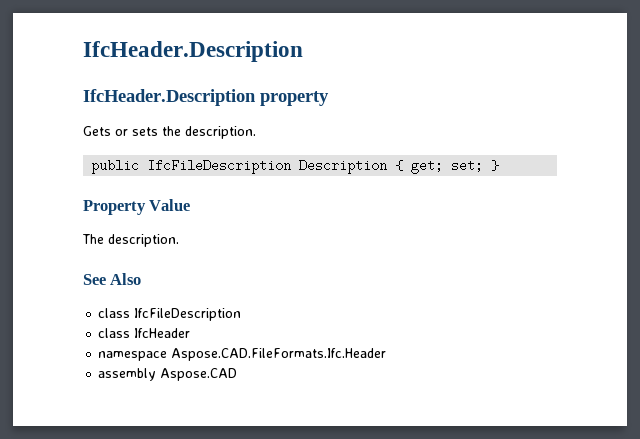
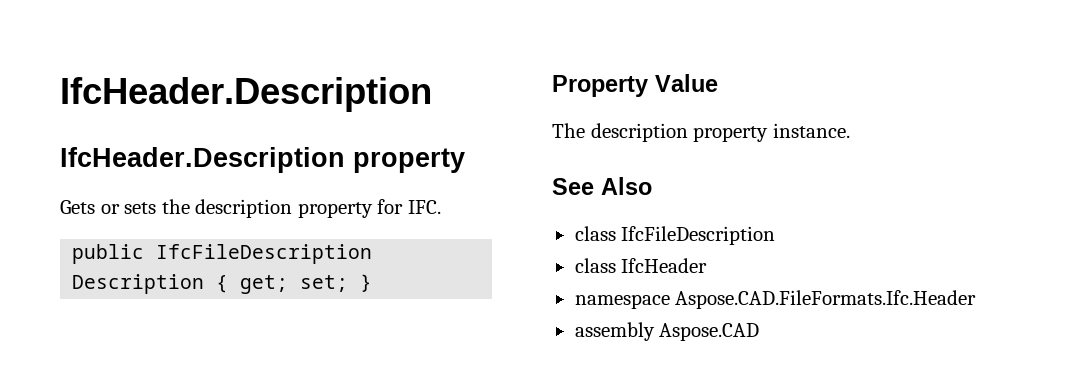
[185,126,256,139] description. -> [195,199,441,218] description property for IFC.
[108,234,179,247] description. -> [590,123,850,142] description property instance.

